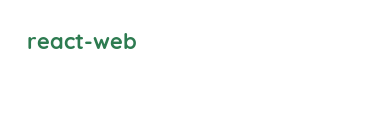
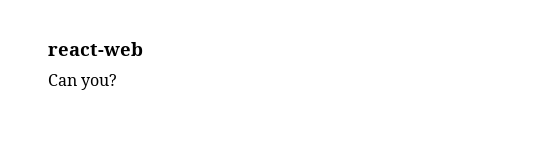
(137, 41) none -> [48,74,118,90] // Can you?

